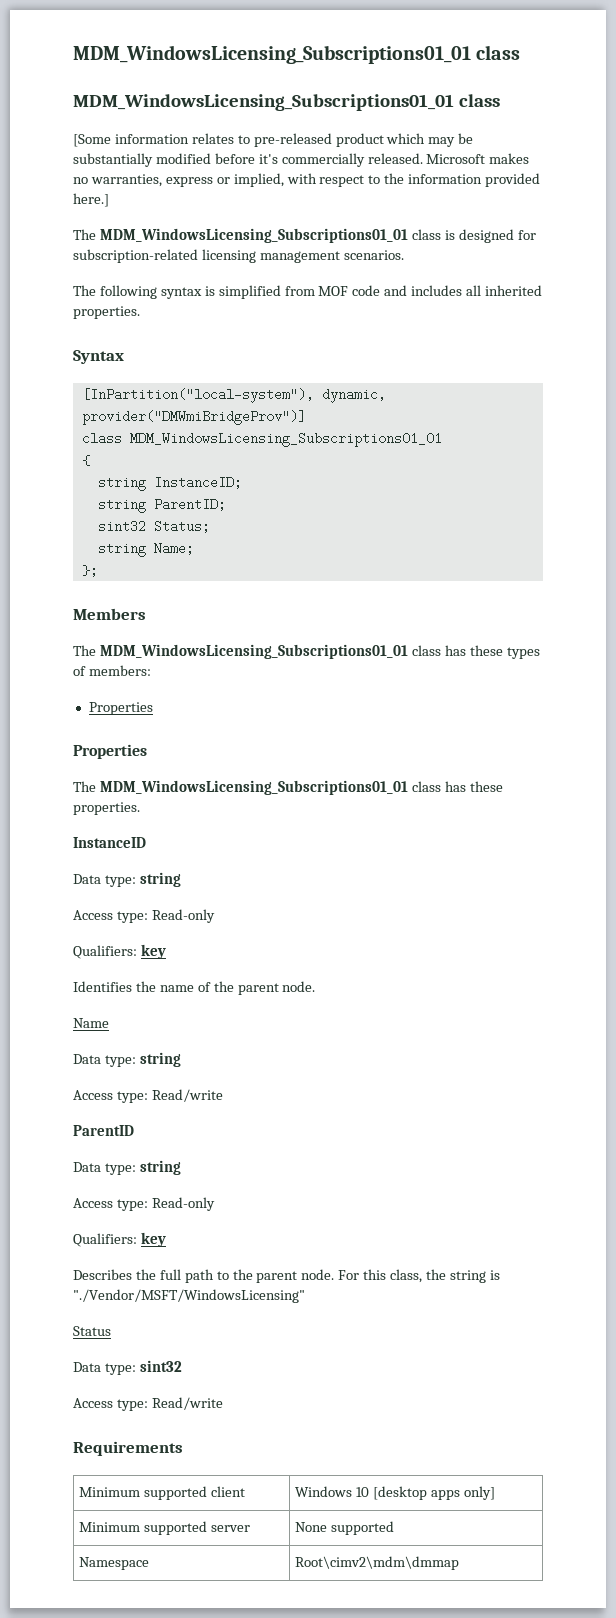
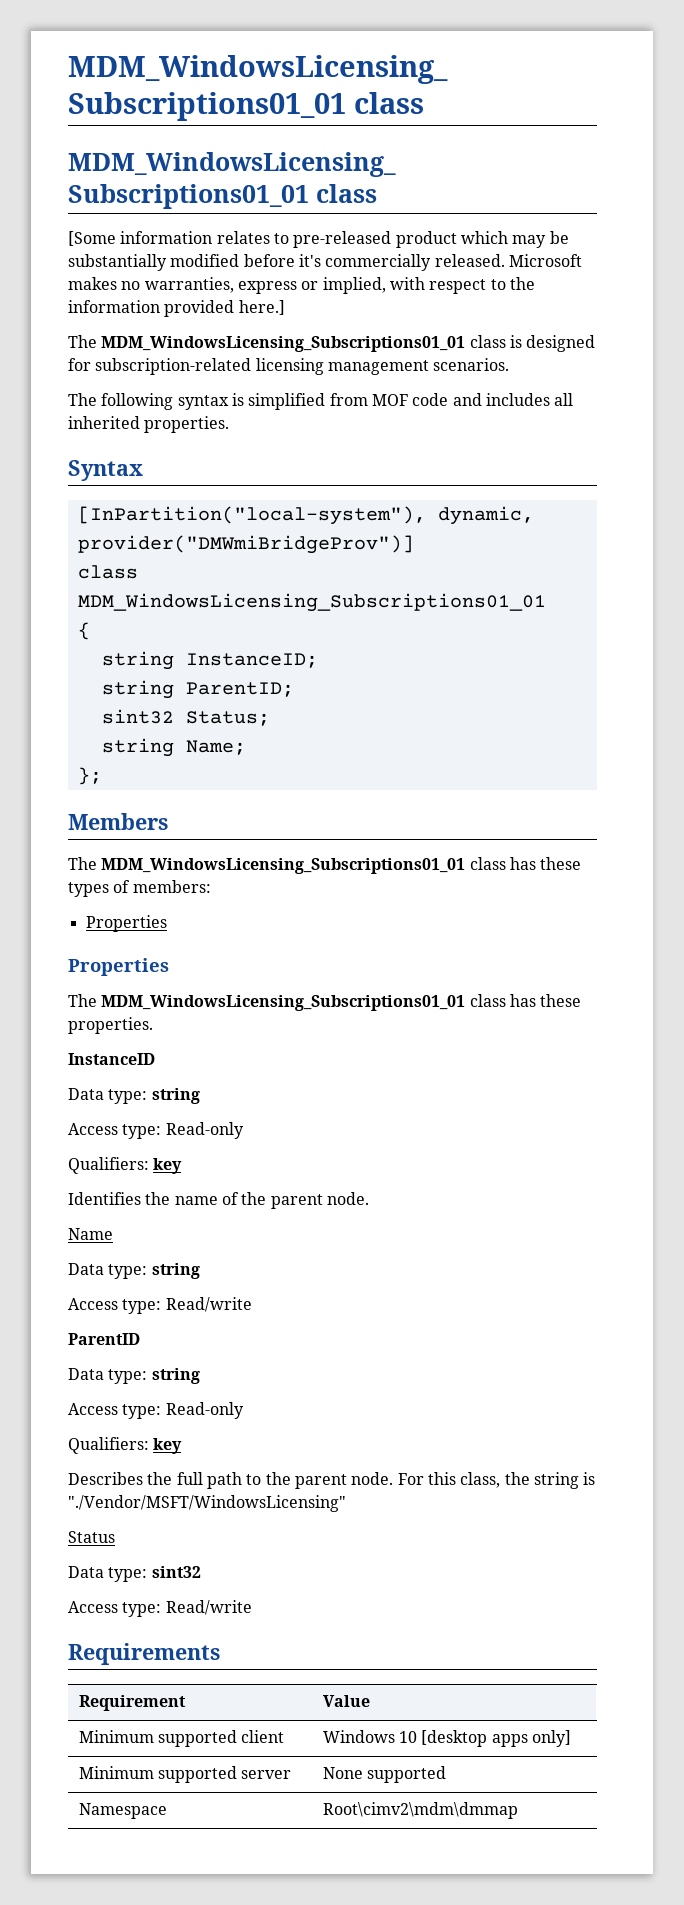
(183, 1448) none -> [78,1695,186,1711] [322,1695,370,1707] // Requirement | Value

